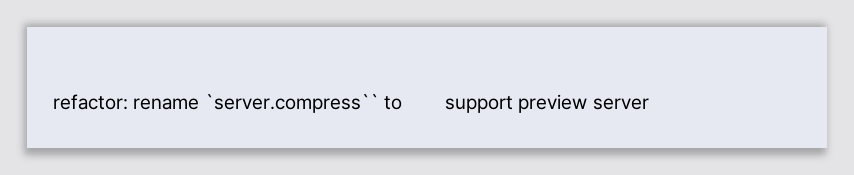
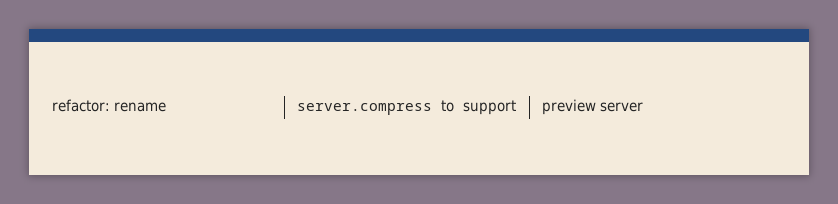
[204,94,379,113] `server.compress`` -> [297,103,432,115] server.compress

